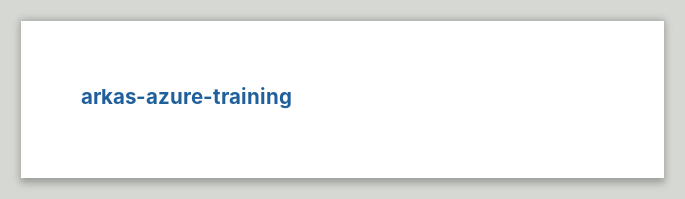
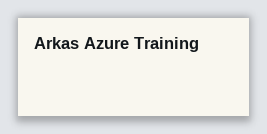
[81,87,292,109] arkas-azure-training -> [34,37,199,52] Arkas Azure Training

